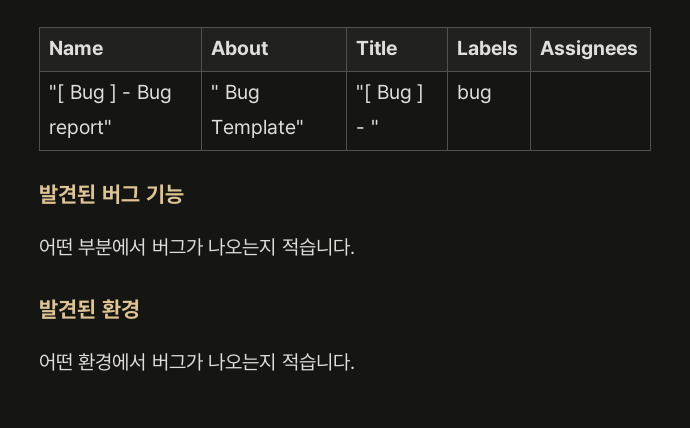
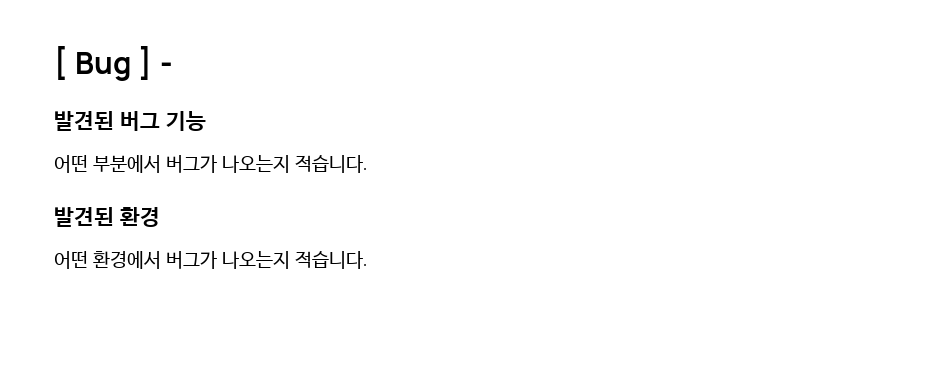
[49,40,104,56] [211,40,269,56] [356,40,398,56] [457,40,519,56] [540,40,639,60] [49,84,172,104] [49,119,113,138] [211,84,260,104] [211,119,305,138] [356,84,425,104] [356,119,379,134] [457,84,493,104] Name | About | Title | Labels | Assignees // "[ Bug ] - Bug report" | " Bug Template" | "[ Bug ] - " | bug | -> [54,46,174,81] [ Bug ] -

